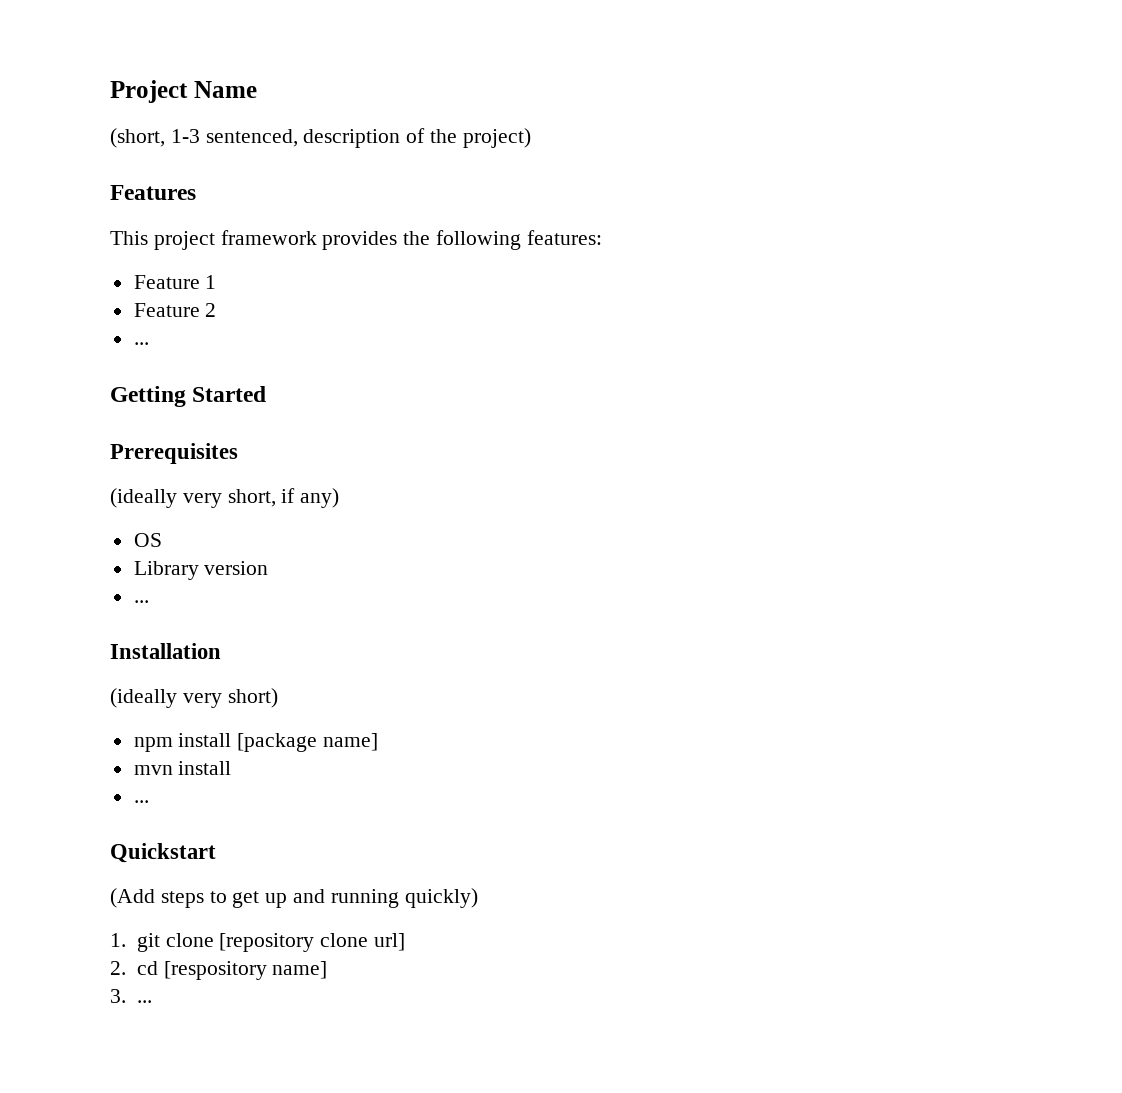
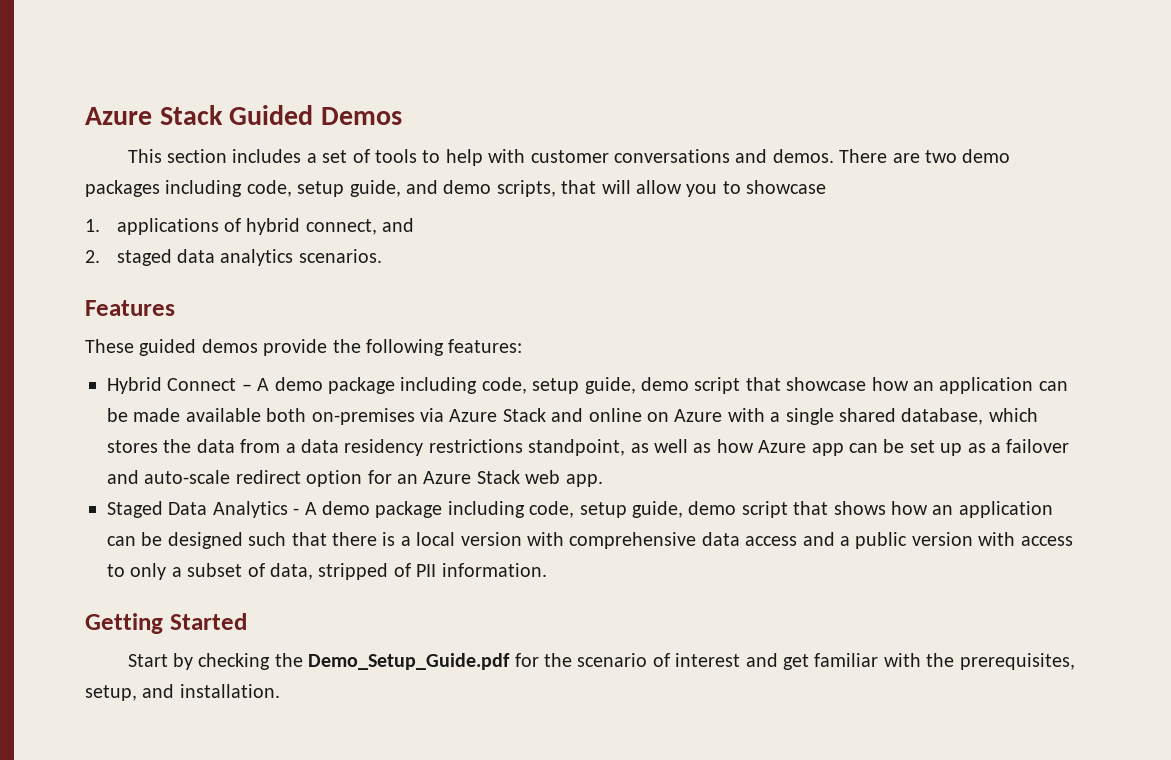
[110,80,257,103] [110,128,531,148] [110,185,196,200] [110,230,602,250] [133,275,217,289] [133,303,217,317] [133,342,149,345] [110,386,267,407] [110,443,238,464] [110,488,340,508] [133,533,162,547] [133,561,269,580] [133,600,149,603] [110,643,221,659] [110,688,278,708] [133,733,379,752] [133,761,232,775] [133,800,149,803] [110,843,216,863] [110,888,478,908] [110,933,405,952] [110,961,328,980] [110,989,152,1003] Project Name // (short, 1-3 sentenced, description of the project) // Features // This project framework provides the following features: // Feature 1 // Feature 2 // ... // Getting Started // Prerequisites // (ideally very short, if any) // OS // Library version // ... // Installation // (ideally very short) // npm install [package name] // mvn install // ... // Quickstart // (Add steps to get up and running quickly) // 1. git clone [repository clone url] // 2. cd [respository name] // 3. ... -> [85,105,402,125] [127,149,1011,166] [85,180,827,197] [85,218,415,235] [85,249,382,266] [85,300,175,316] [85,339,523,356] [107,377,1068,394] [107,408,1038,425] [107,439,1070,456] [107,470,603,487] [107,501,1053,518] [107,532,1073,549] [107,563,547,580] [85,613,247,634] [127,653,1075,670] [85,684,280,701] Azure Stack Guided Demos // This section includes a set of tools to help with customer conversations and demos. There are two demo packages including code, setup guide, and demo scripts, that will allow you to showcase // 1. applications of hybrid connect, and // 2. staged data analytics scenarios. // Features // These guided demos provide the following features: // Hybrid Connect – A demo package including code, setup guide, demo script that showcase how an application can be made available both on-premises via Azure Stack and online on Azure with a single shared database, which stores the data from a data residency restrictions standpoint, as well as how Azure app can be set up as a failover and auto-scale redirect option for an Azure Stack web app. // Staged Data Analytics - A demo package including code, setup guide, demo script that shows how an application can be designed such that there is a local version with comprehensive data access and a public version with access to only a subset of data, stripped of PII information. // Getting Started // Start by checking the Demo_Setup_Guide.pdf for the scenario of interest and get familiar with the prerequisites, setup, and installation.

